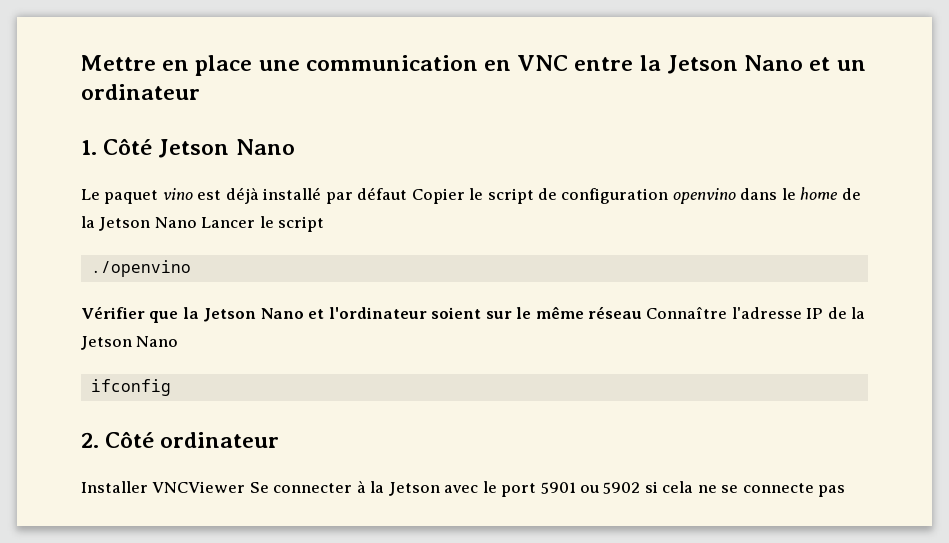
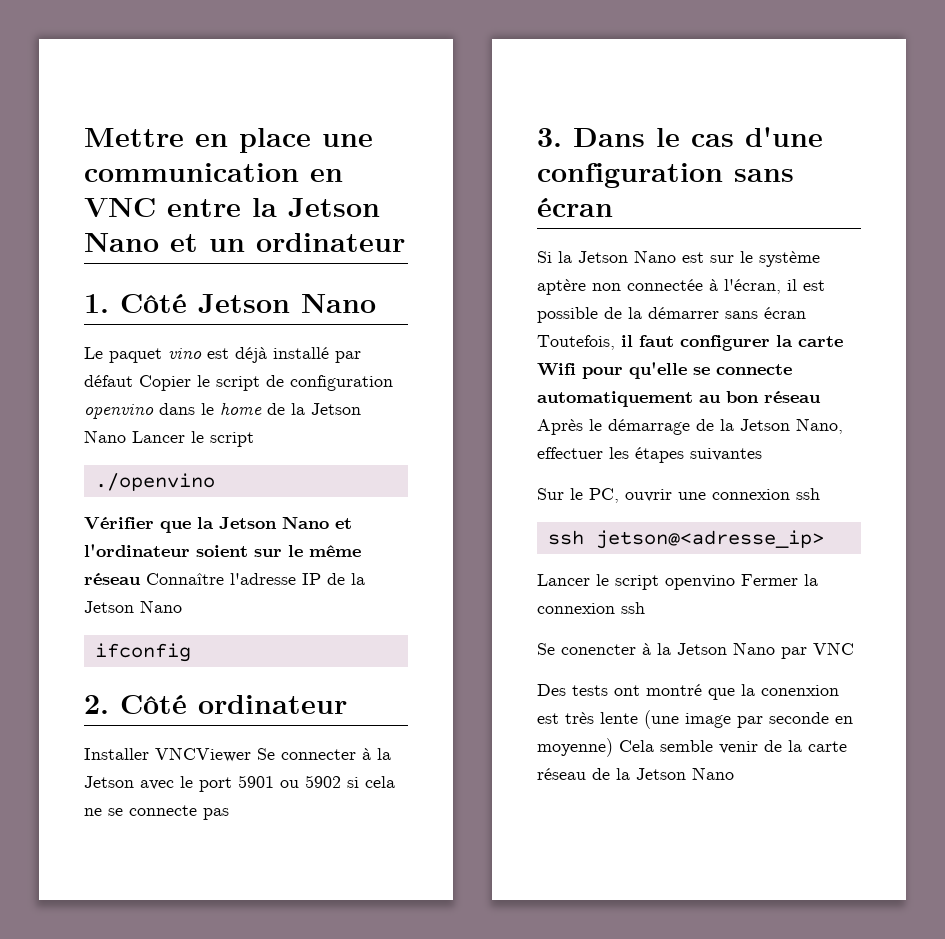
(846, 491) none -> [537,127,823,147] [537,163,794,188] [537,198,613,217] [537,250,820,267] [537,279,825,295] [537,307,806,323] [537,335,843,351] [537,362,792,379] [537,391,821,407] [537,418,843,435] [537,447,762,463] [537,488,820,503] [547,530,824,549] [537,574,818,590] [537,602,645,614] [537,642,854,659] [537,684,839,700] [537,710,853,729] [537,738,847,757] [537,767,734,780] // 3. Dans le cas d'une configuration sans écran // Si la Jetson Nano est sur le système aptère non connectée à l'écran, il est possible de la démarrer sans écran Toutefois, il faut configurer la carte Wifi pour qu'elle se connecte automatiquement au bon réseau Après le démarrage de la Jetson Nano, effectuer les étapes suivantes // Sur le PC, ouvrir une connexion ssh // ssh jetson@<adresse_ip> // Lancer le script openvino Fermer la connexion ssh // Se conencter à la Jetson Nano par VNC // Des tests ont montré que la conenxion est très lente (une image par seconde en moyenne) Cela semble venir de la carte réseau de la Jetson Nano

